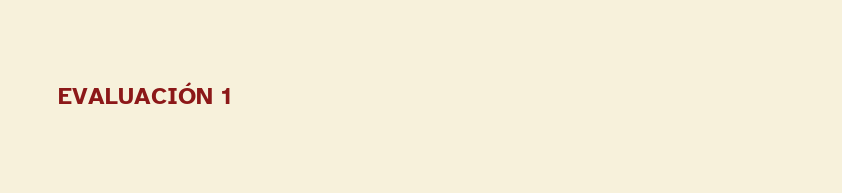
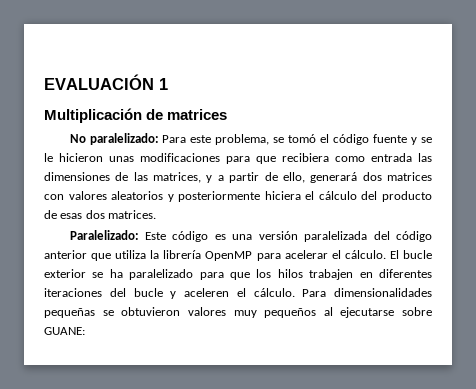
(232, 96) none -> [44,108,228,123] [69,133,432,145] [44,153,432,164] [44,172,433,183] [44,191,432,202] [44,210,157,219] [69,230,432,242] [44,250,432,261] [44,269,432,280] [44,288,432,299] [44,307,432,318] [44,327,85,335] // Multiplicación de matrices // No paralelizado: Para este problema, se tomó el código fuente y se le hicieron unas modificaciones para que recibiera como entrada las dimensiones de las matrices, y a partir de ello, generará dos matrices con valores aleatorios y posteriormente hiciera el cálculo del producto de esas dos matrices. // Paralelizado: Este código es una versión paralelizada del código anterior que utiliza la librería OpenMP para acelerar el cálculo. El bucle exterior se ha paralelizado para que los hilos trabajen en diferentes iteraciones del bucle y aceleren el cálculo. Para dimensionalidades pequeñas se obtuvieron valores muy pequeños al ejecutarse sobre GUANE:

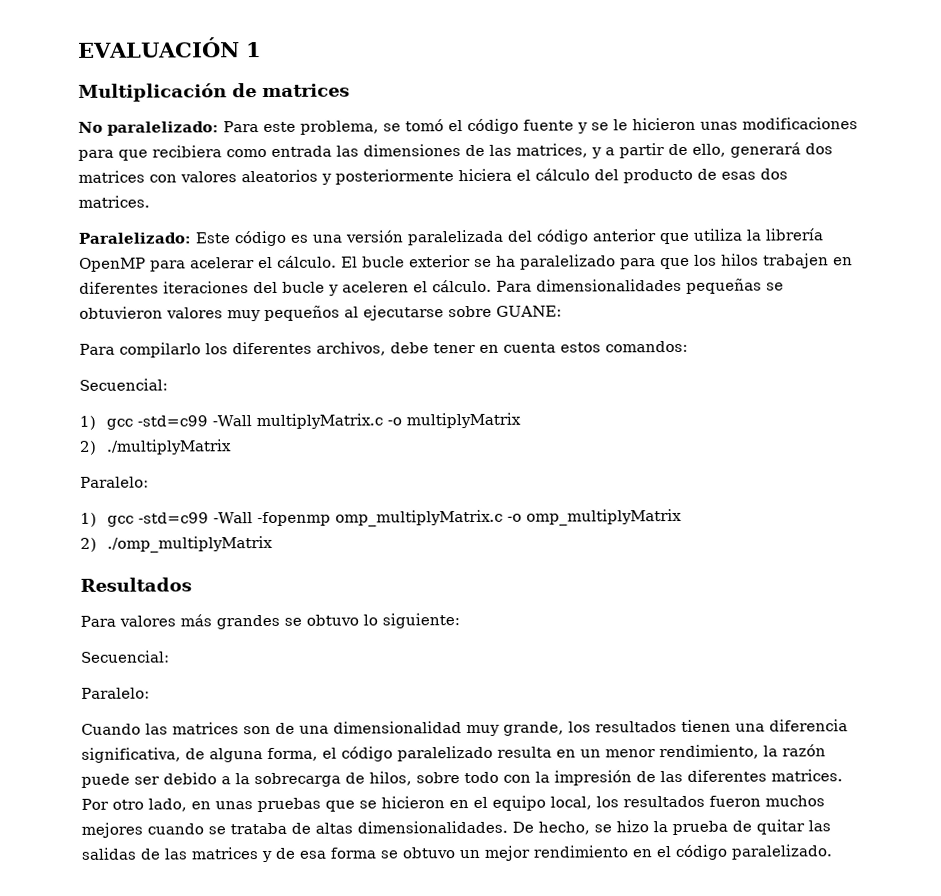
(85, 331) none -> [79,340,688,358] [79,378,168,391] [79,412,522,430] [79,439,233,455] [80,476,149,488] [80,508,683,527] [80,535,274,553] [80,577,192,592] [80,613,460,630] [80,650,170,663] [81,687,150,699] [81,719,848,737] [81,744,826,763] [81,769,843,788] [81,795,825,813] [81,819,831,838] [81,844,833,863] // Para compilarlo los diferentes archivos, debe tener en cuenta estos comandos: // Secuencial: // 1) gcc -std=c99 -Wall multiplyMatrix.c -o multiplyMatrix // 2) ./multiplyMatrix // Paralelo: // 1) gcc -std=c99 -Wall -fopenmp omp_multiplyMatrix.c -o omp_multiplyMatrix // 2) ./omp_multiplyMatrix // Resultados // Para valores más grandes se obtuvo lo siguiente: // Secuencial: // Paralelo: // Cuando las matrices son de una dimensionalidad muy grande, los resultados tienen una diferencia significativa, de alguna forma, el código paralelizado resulta en un menor rendimiento, la razón puede ser debido a la sobrecarga de hilos, sobre todo con la impresión de las diferentes matrices. Por otro lado, en unas pruebas que se hicieron en el equipo local, los resultados fueron muchos mejores cuando se trataba de altas dimensionalidades. De hecho, se hizo la prueba de quitar las salidas de las matrices y de esa forma se obtuvo un mejor rendimiento en el código paralelizado.

